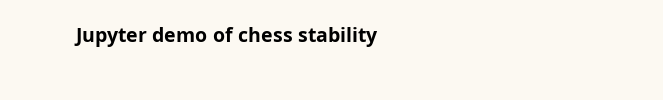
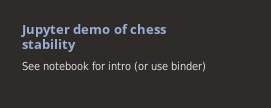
(379, 37) none -> [22,61,206,72] // See notebook for intro (or use binder)

